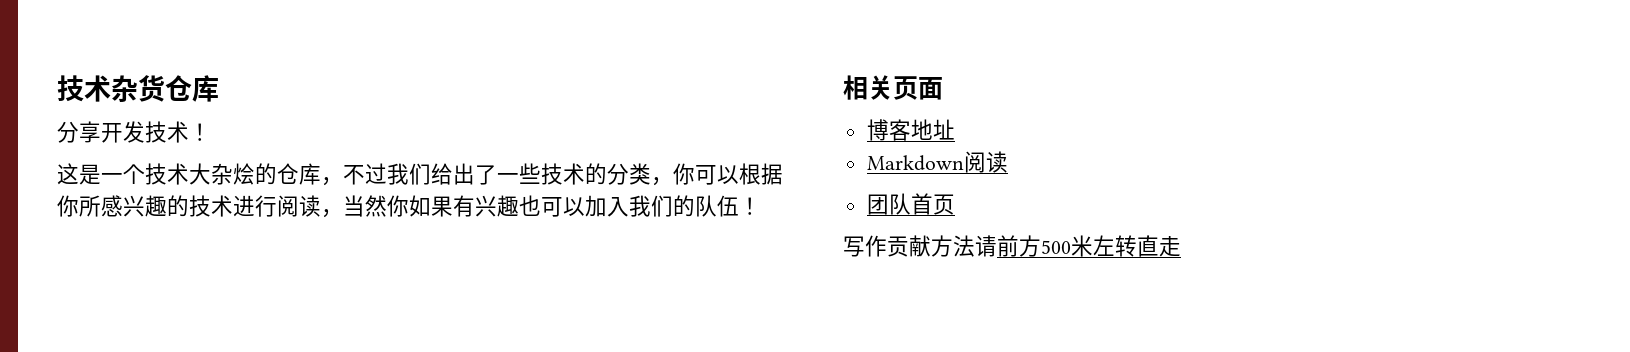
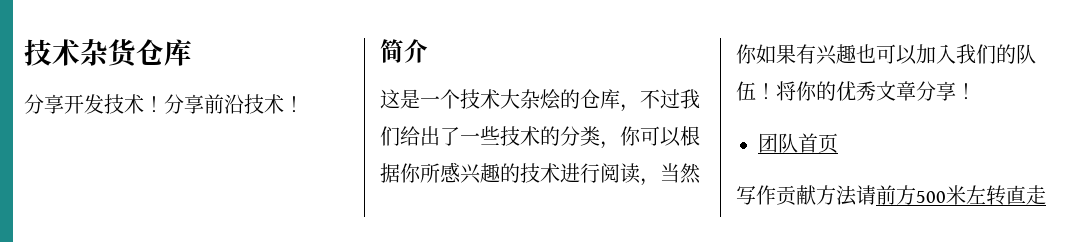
(211, 132) none -> [164,94,304,114] [380,39,428,63] 分享前沿技术！ // 简介
[843,75,943,100] [866,119,955,141] [866,151,1008,173] // 相关页面 // 博客地址 // Markdown阅读 -> [776,81,976,101] 将你的优秀文章分享！

